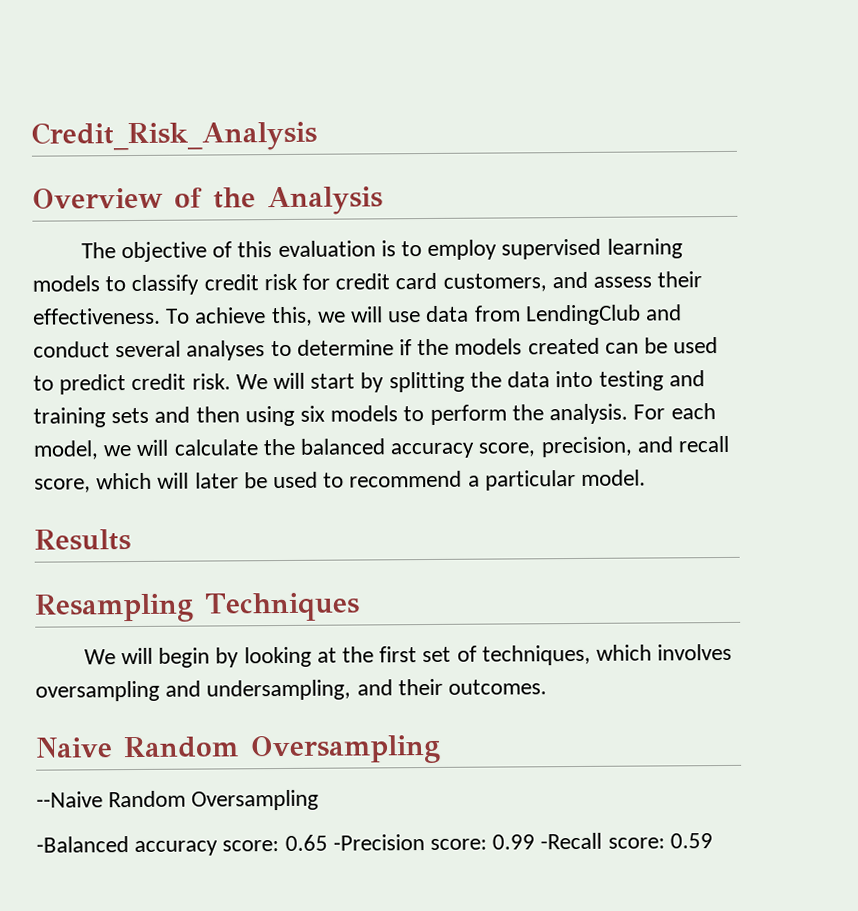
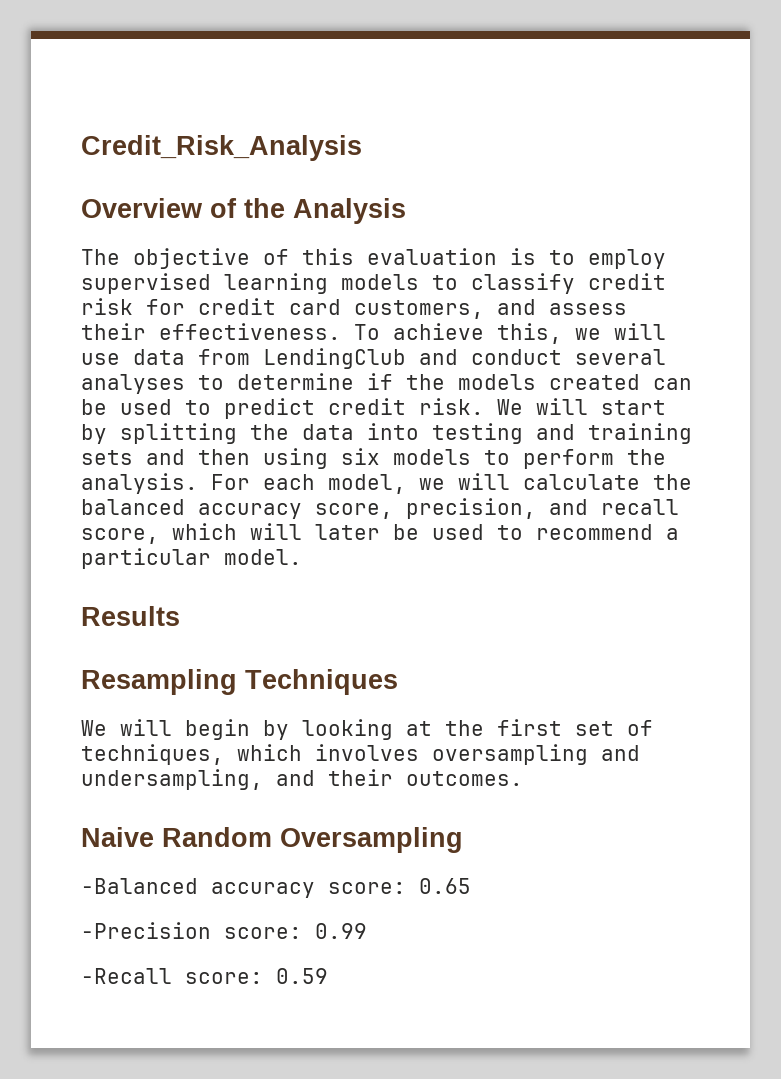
[36,789,320,811] // --Naive Random Oversampling -> (463, 840) none
(328, 842) none -> (471, 886) //
(536, 842) none -> (367, 931) //

